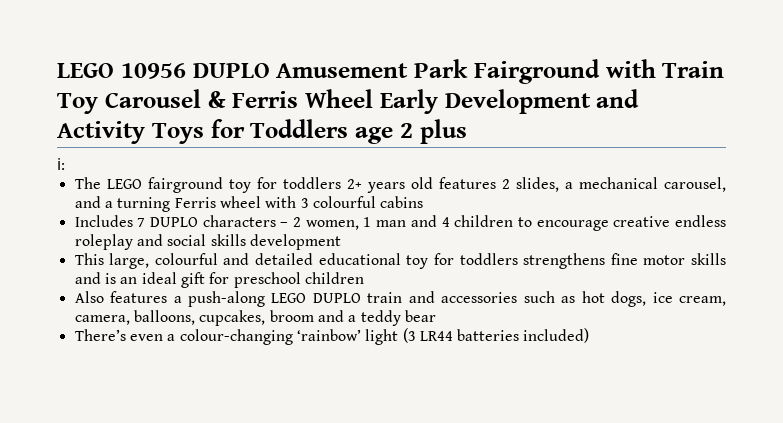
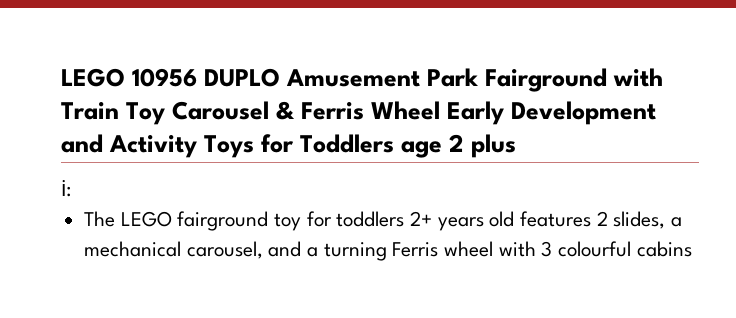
[74,215,726,231] [74,234,341,250] [74,253,727,269] [74,272,364,288] [74,291,726,307] [74,310,436,326] [74,328,590,345] // Includes 7 DUPLO characters – 2 women, 1 man and 4 children to encourage creative endless roleplay and social skills development // This large, colourful and detailed educational toy for toddlers strengthens fine motor skills and is an ideal gift for preschool children // Also features a push-along LEGO DUPLO train and accessories such as hot dogs, ice cream, camera, balloons, cupcakes, broom and a teddy bear // There’s even a colour-changing ‘rainbow’ light (3 LR44 batteries included) -> (692, 249) none

